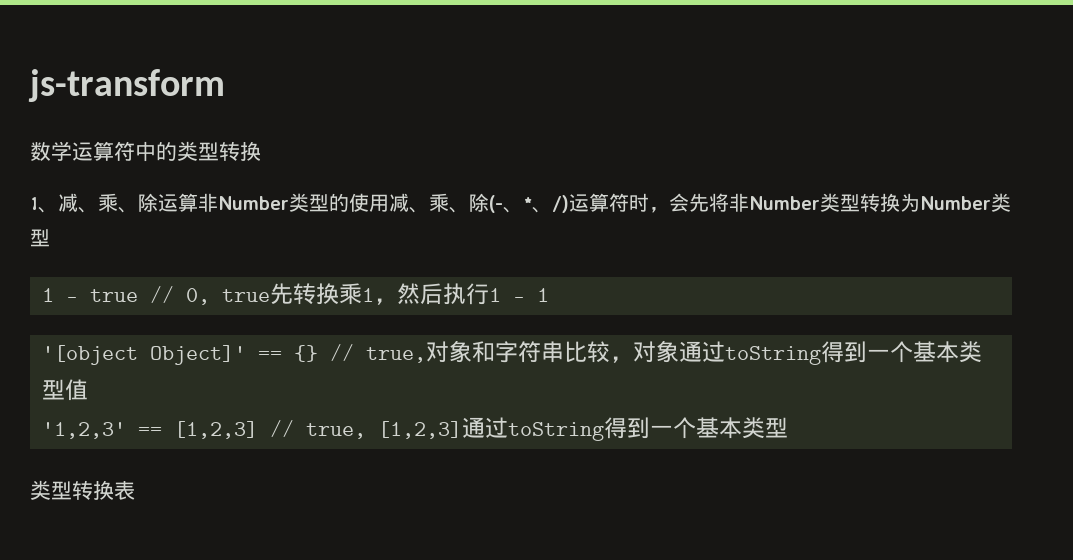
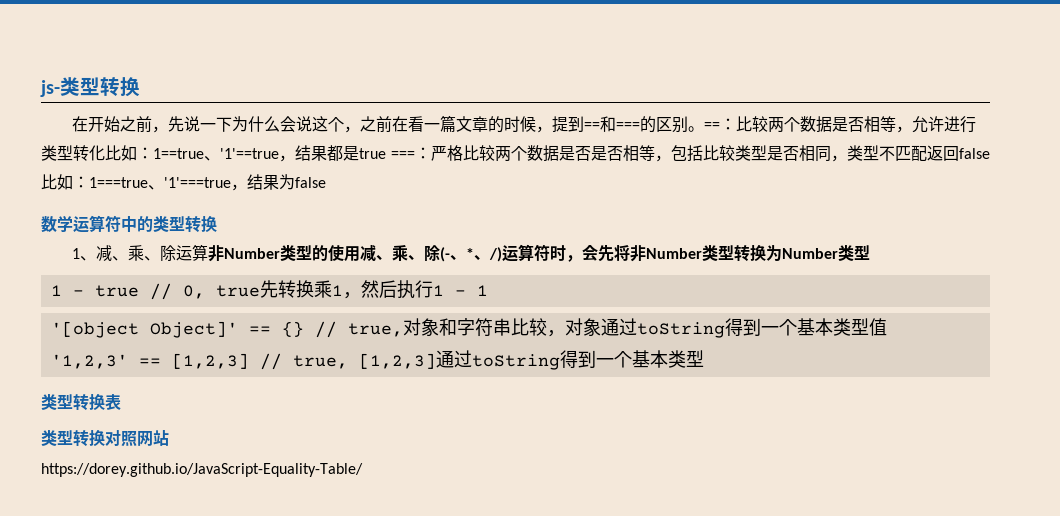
[28,69,225,102] js-transform -> [40,77,140,97] [71,115,976,133] [41,145,990,162] [41,174,326,191] js-类型转换 // 在开始之前，先说一下为什么会说这个，之前在看一篇文章的时候，提到==和===的区别。==：比较两个数据是否相等，允许进行类型转化比如：1==true、'1'==true，结果都是true ===：严格比较两个数据是否是否相等，包括比较类型是否相同，类型不匹配返回false比如：1===true、'1'===true，结果为false
(135, 490) none -> [41,430,169,447] [41,463,363,477] // 类型转换对照网站 // https://dorey.github.io/JavaScript-Equality-Table/

